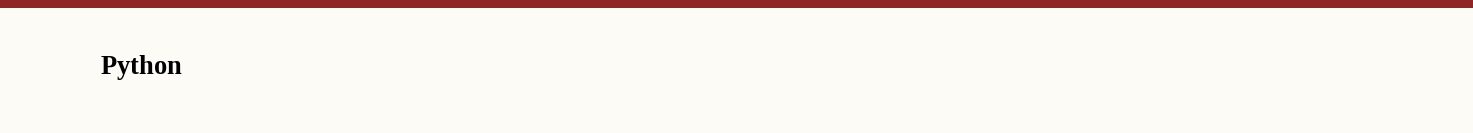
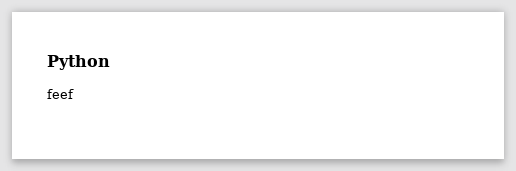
(182, 67) none -> [47,89,74,99] // feef

